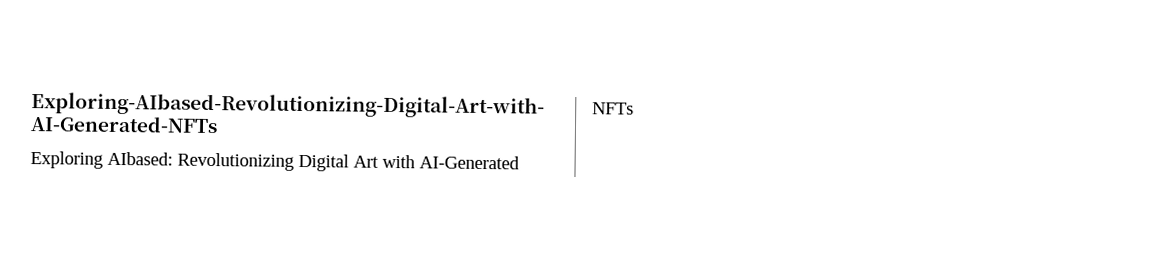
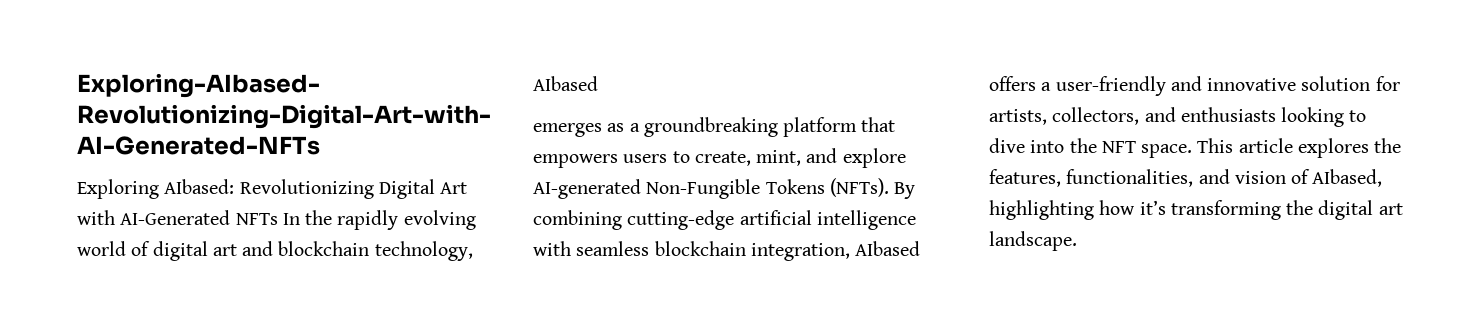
(634, 108) none -> [282,210,476,230] [77,241,473,261] [533,76,598,91] [533,117,896,137] [533,148,906,168] [533,178,916,199] [533,210,916,230] [533,241,921,261] [989,76,1400,96] [989,107,1367,127] [989,138,1402,158] [989,169,1383,187] [989,200,1403,220] [989,231,1077,251] In the rapidly evolving world of digital art and blockchain technology, AIbased // emerges as a groundbreaking platform that empowers users to create, mint, and explore AI-generated Non-Fungible Tokens (NFTs). By combining cutting-edge artificial intelligence with seamless blockchain integration, AIbased offers a user-friendly and innovative solution for artists, collectors, and enthusiasts looking to dive into the NFT space. This article explores the features, functionalities, and vision of AIbased, highlighting how it’s transforming the digital art landscape.

